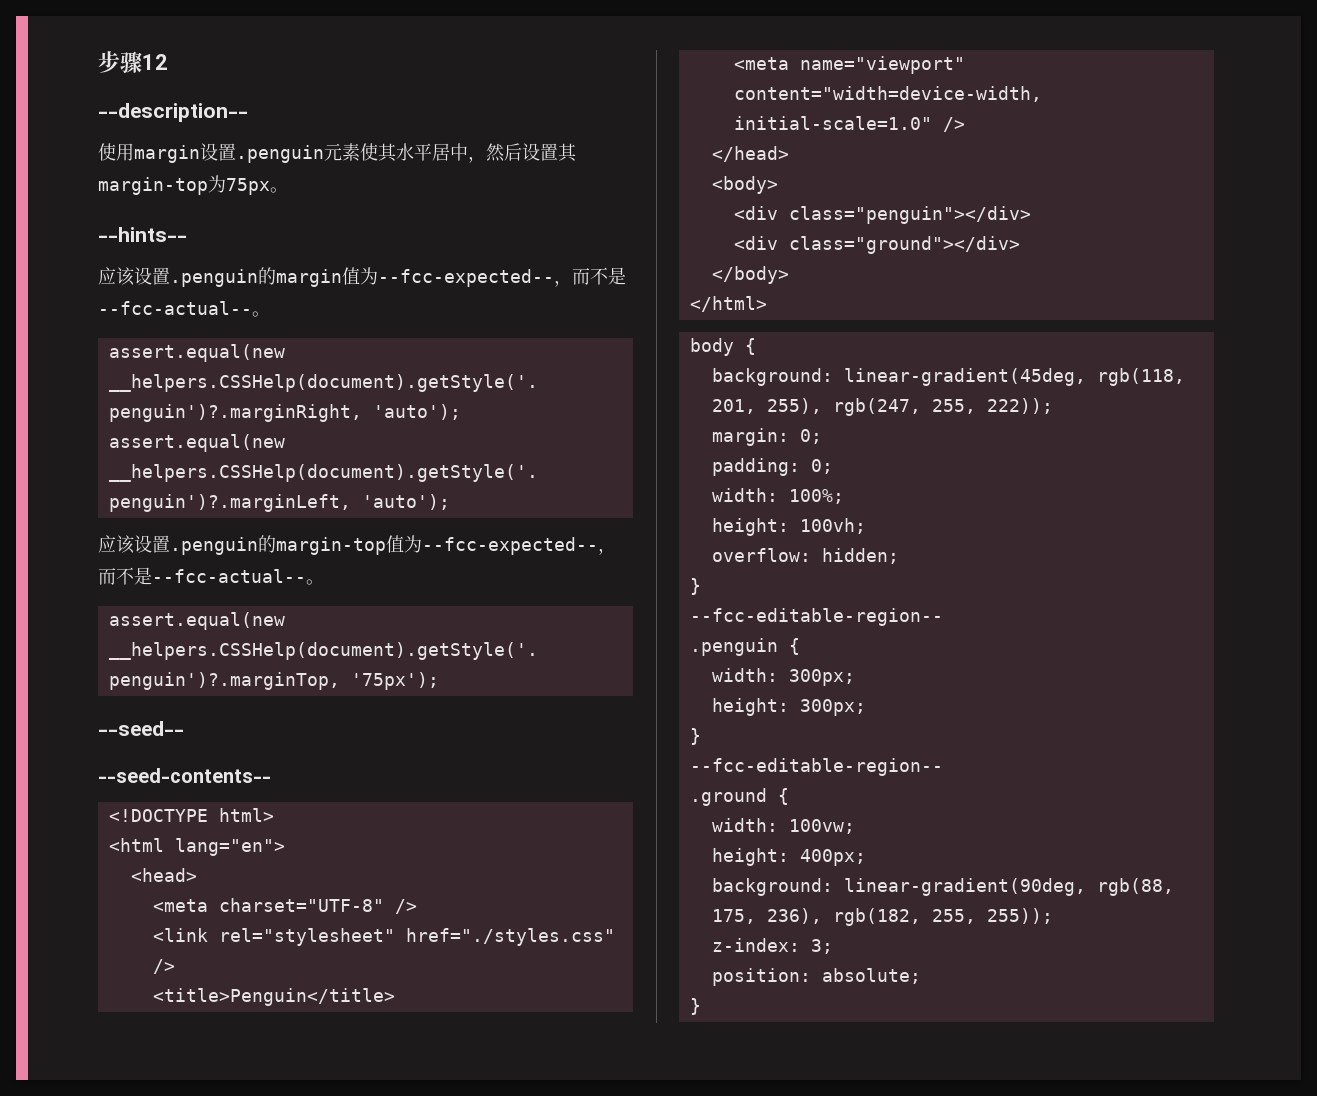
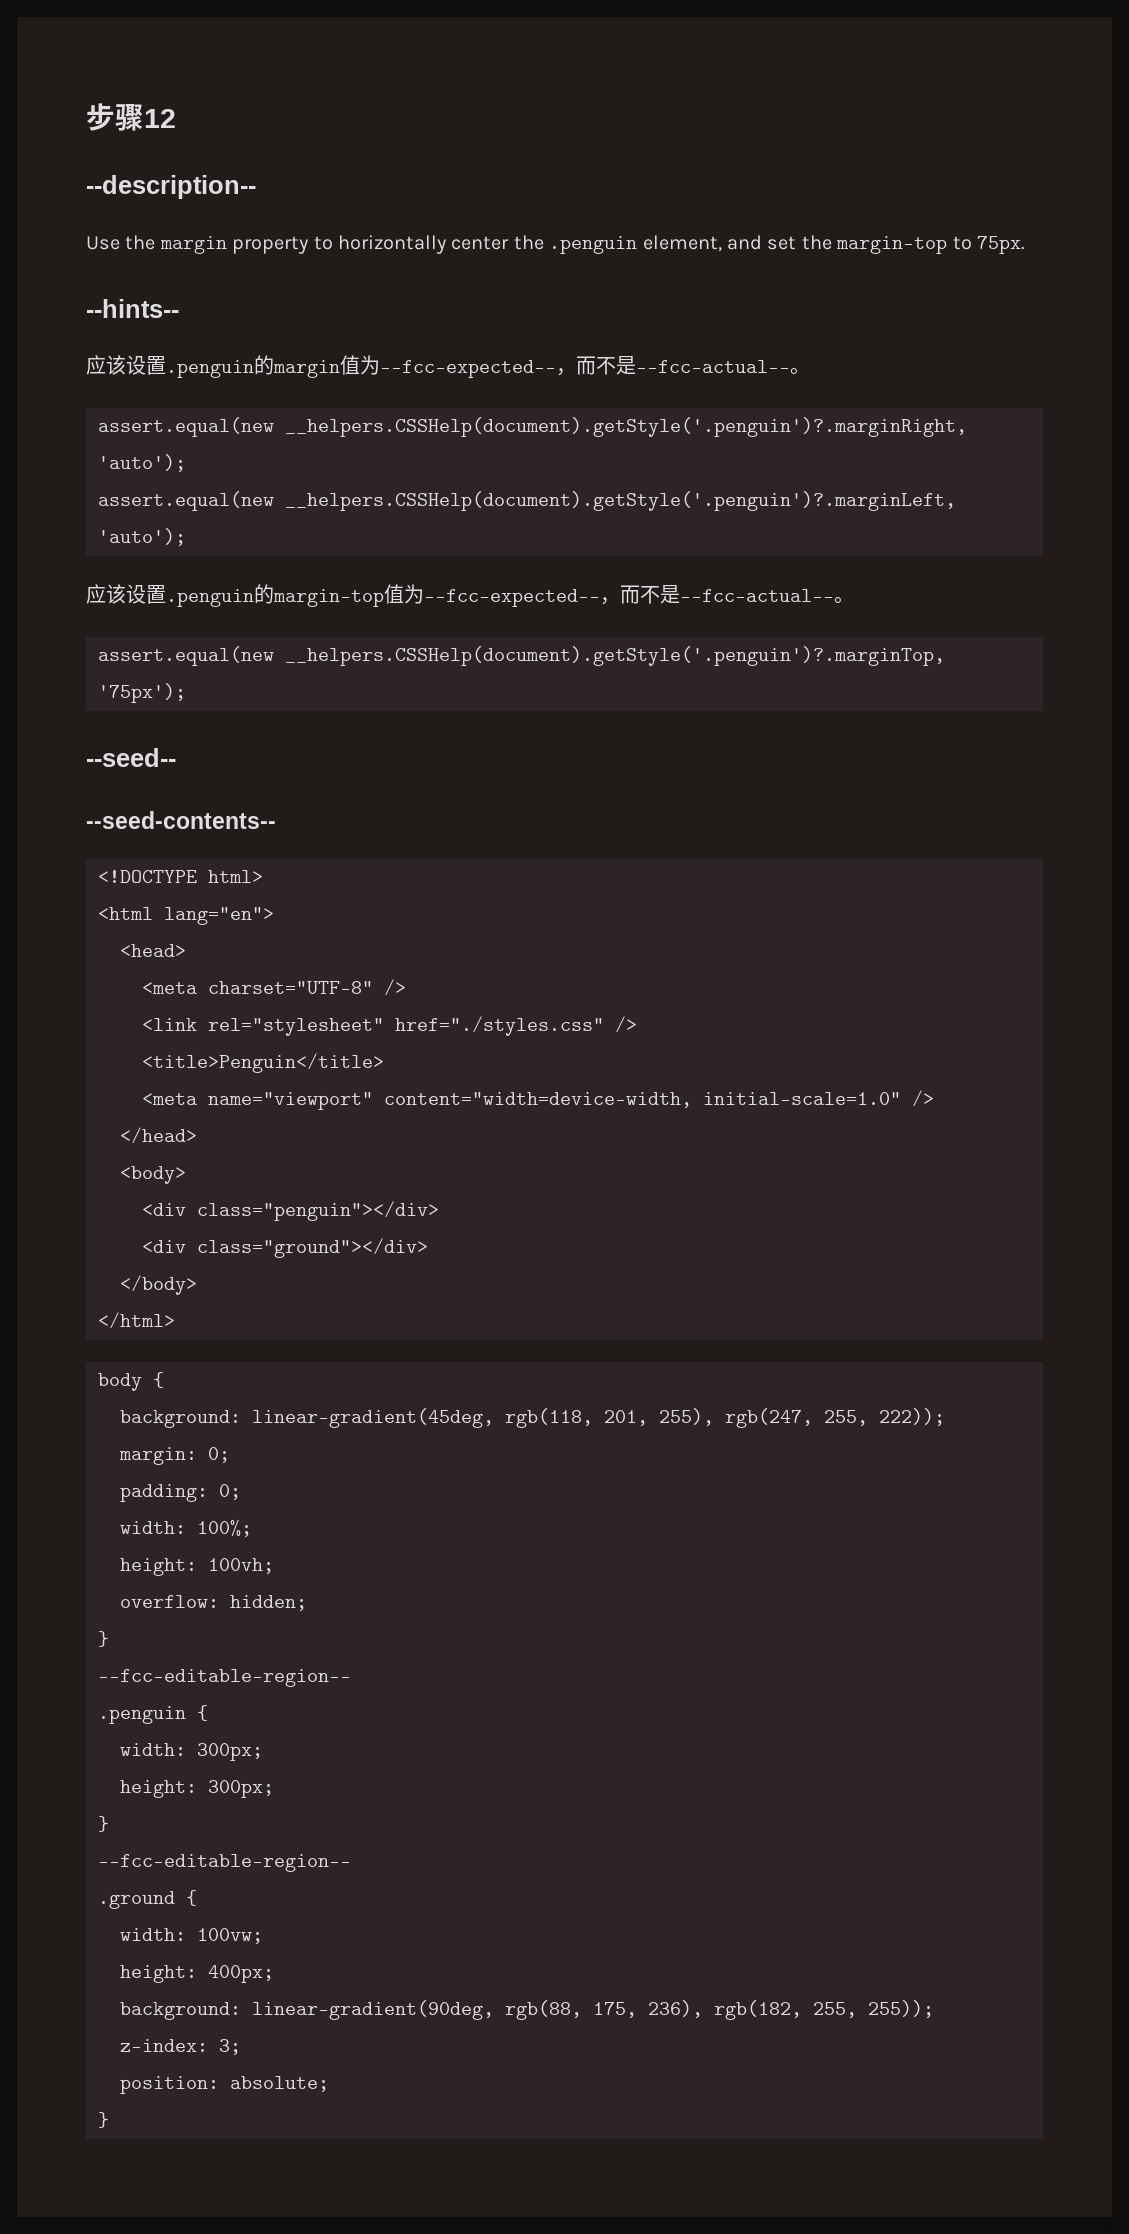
[98,143,577,163] [98,175,288,195] 使用margin设置.penguin元素使其水平居中，然后设置其margin-top为75px。 -> [86,235,1025,254] Use the margin property to horizontally center the .penguin element, and set the margin-top to 75px.

